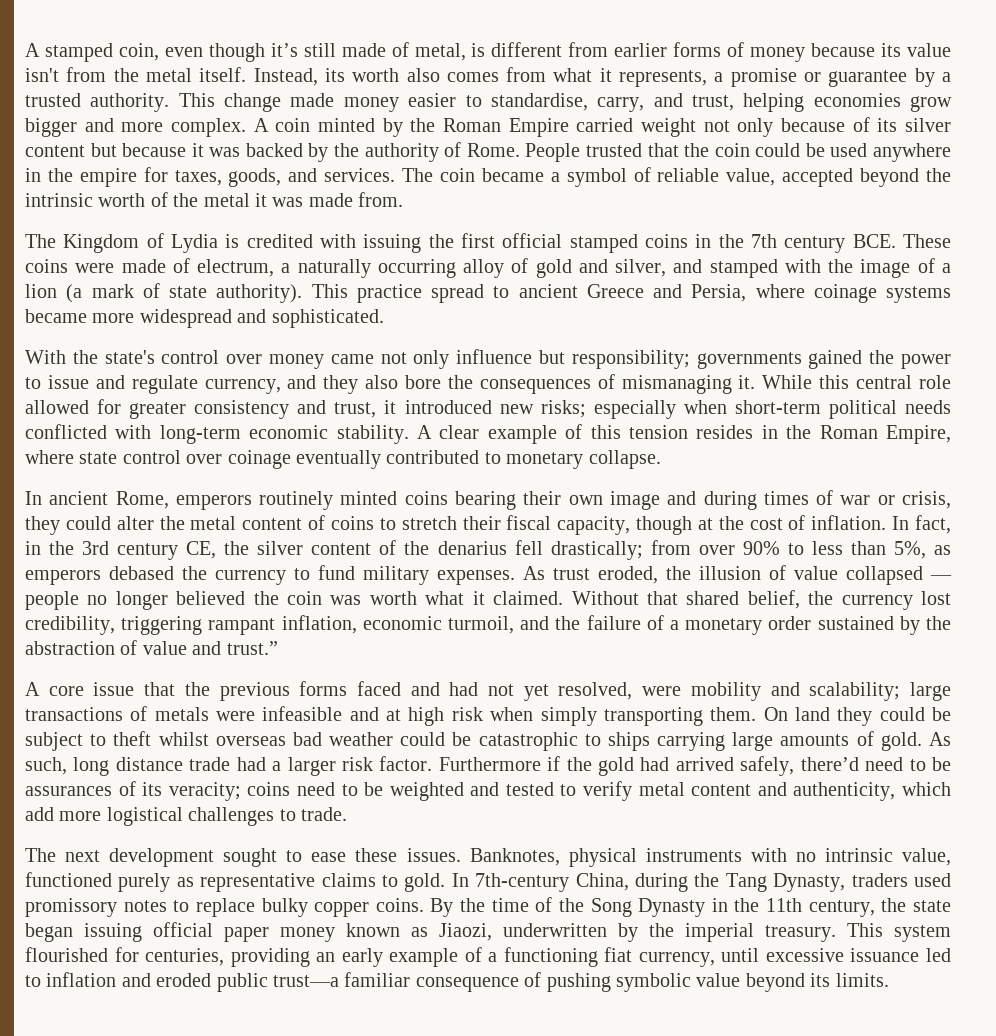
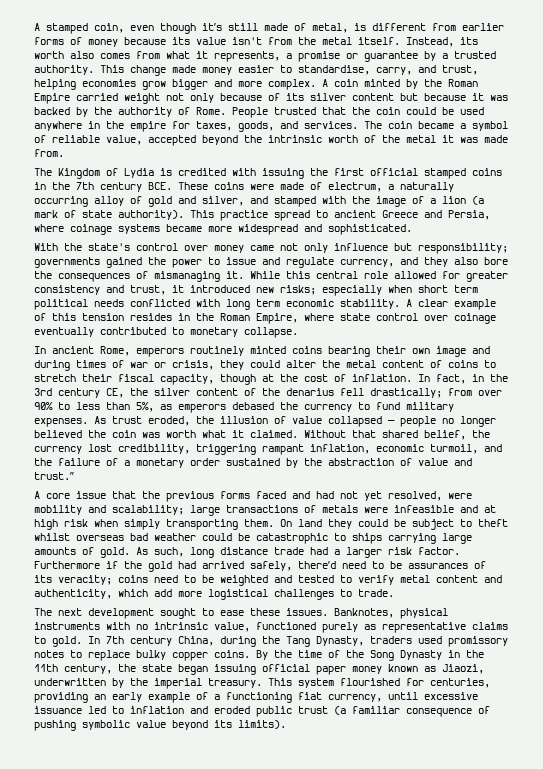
[734,400,821,414] short-term -> [418,285,478,293] short term
[159,425,241,444] long-term -> [226,299,280,310] long term
[475,873,570,892] 7th-century -> [106,636,172,646] 7th century
[273,975,339,987] trust—a -> [298,706,346,715] trust (a
[835,973,889,987] limits. -> [238,720,286,729] limits).

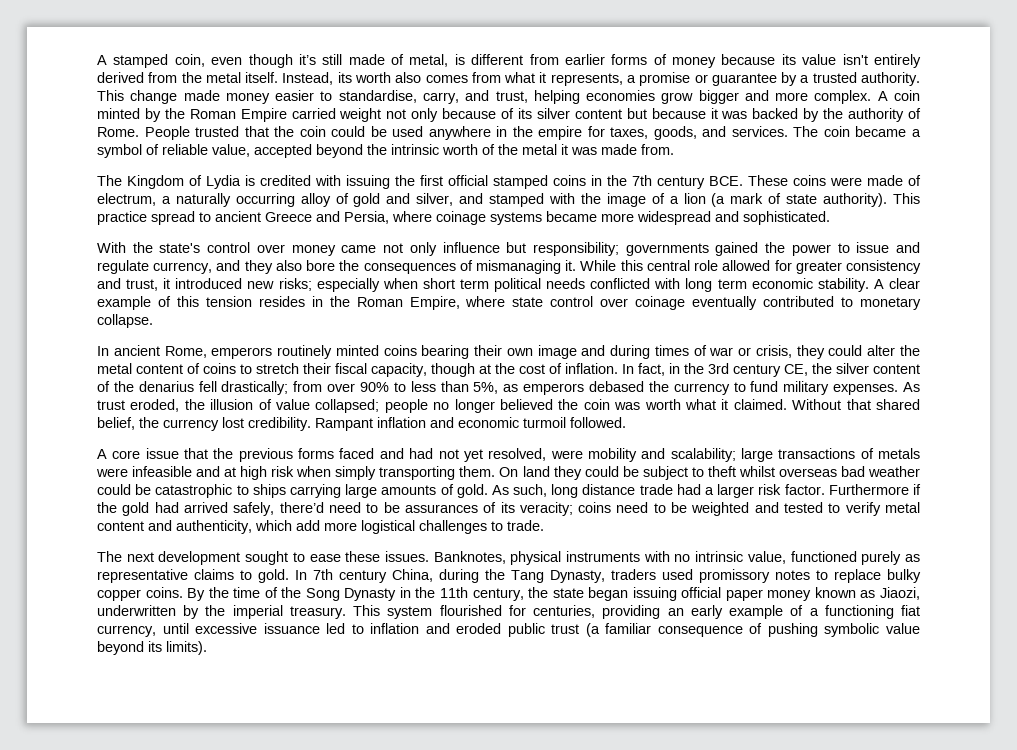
(262, 41) none -> [874,54,922,68] [97,72,144,83] entirely derived
[328,416,395,427] collapsed — -> [315,399,380,413] collapsed;
[118,444,502,455] [34,458,472,468] [34,472,74,480] credibility, triggering rampant inflation, economic turmoil, and the failure of a monetary order sustained by the abstraction of value and trust.” -> [248,417,626,431] credibility. Rampant inflation and economic turmoil followed.

